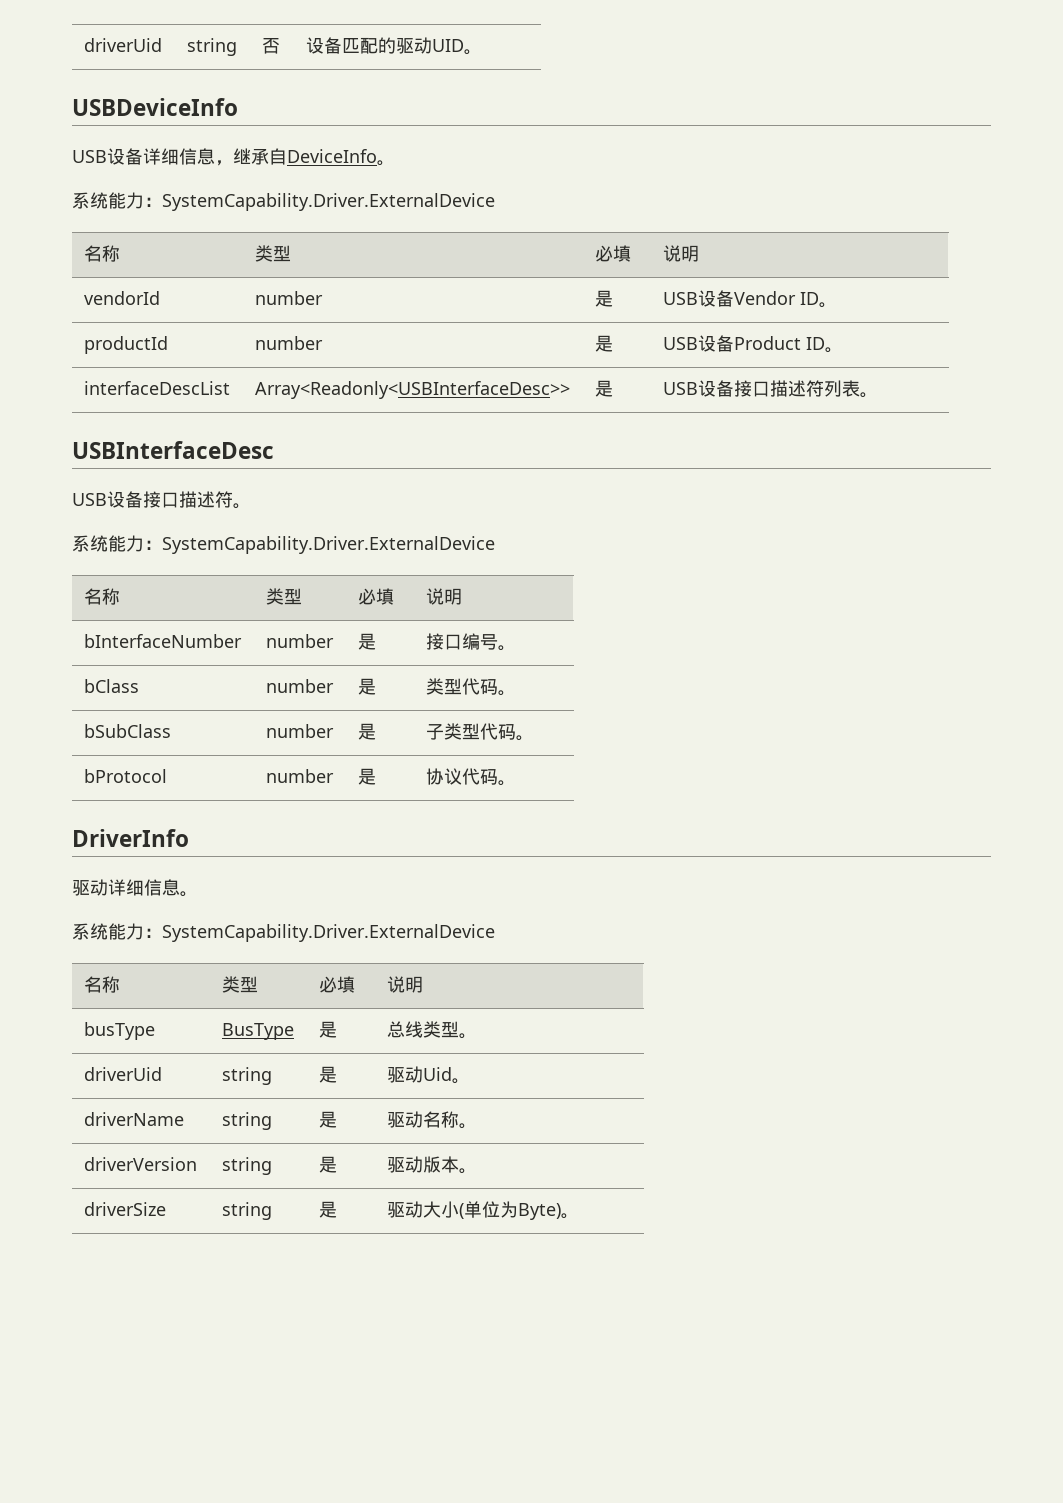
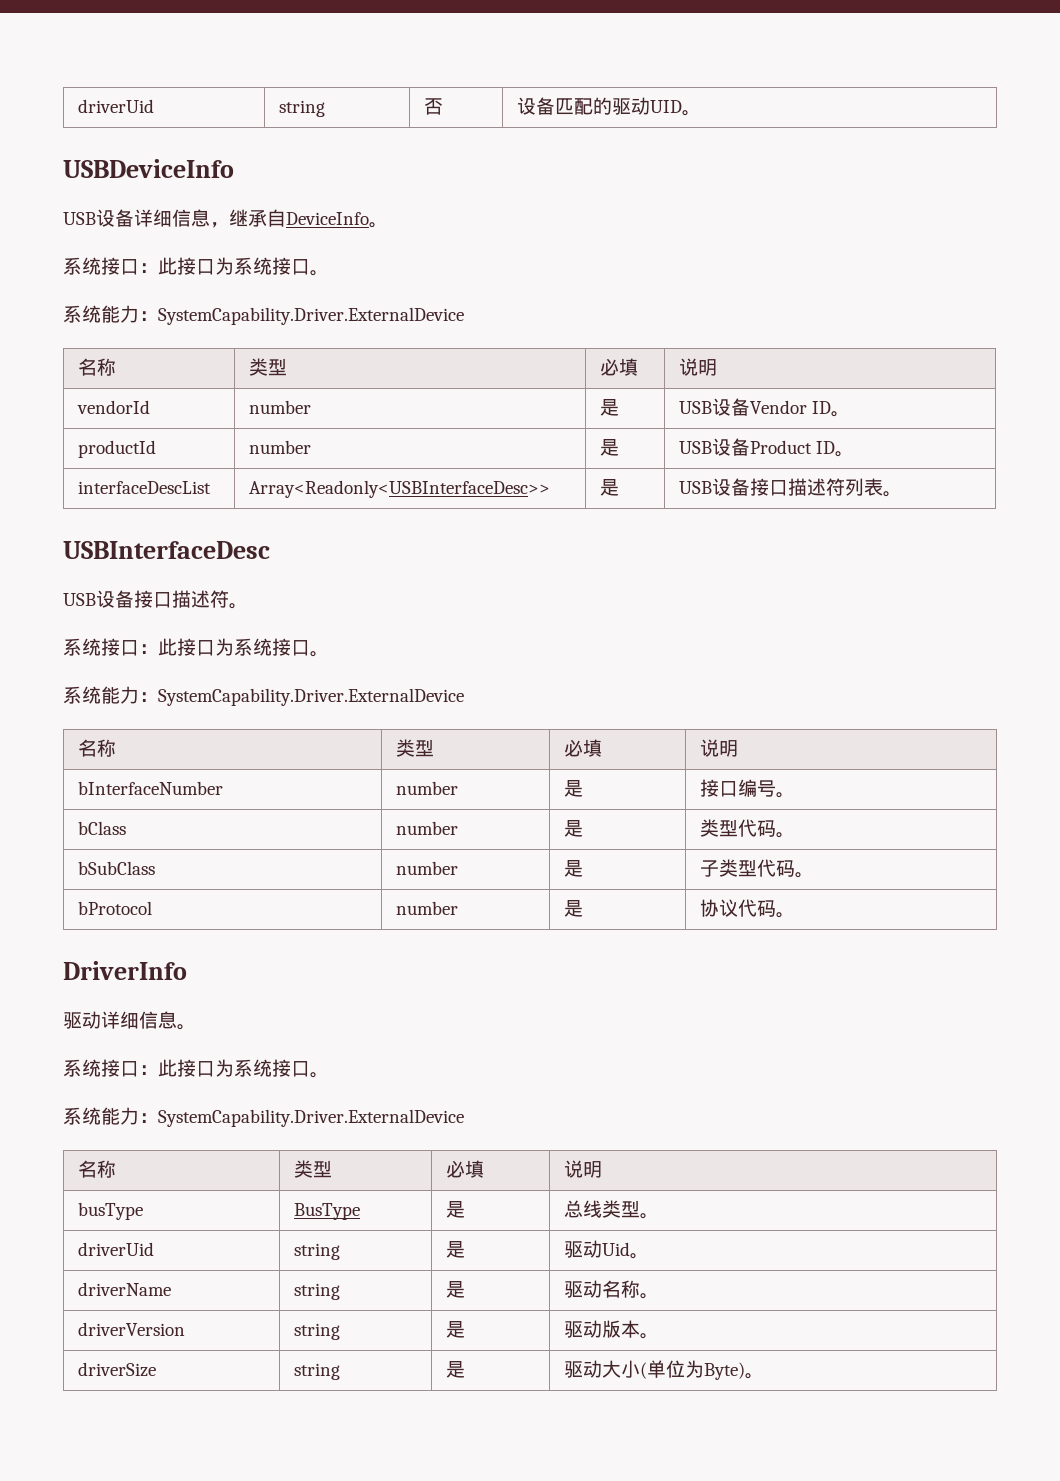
(395, 163) none -> [63,257,329,276] // 系统接口：此接口为系统接口。
(251, 506) none -> [63,638,329,657] // 系统接口：此接口为系统接口。
(198, 894) none -> [63,1059,329,1078] // 系统接口：此接口为系统接口。

